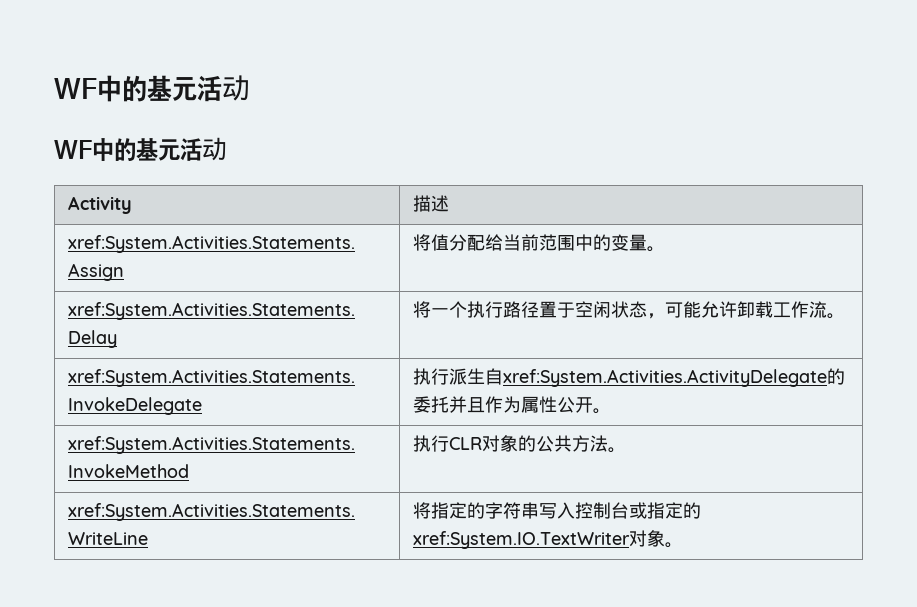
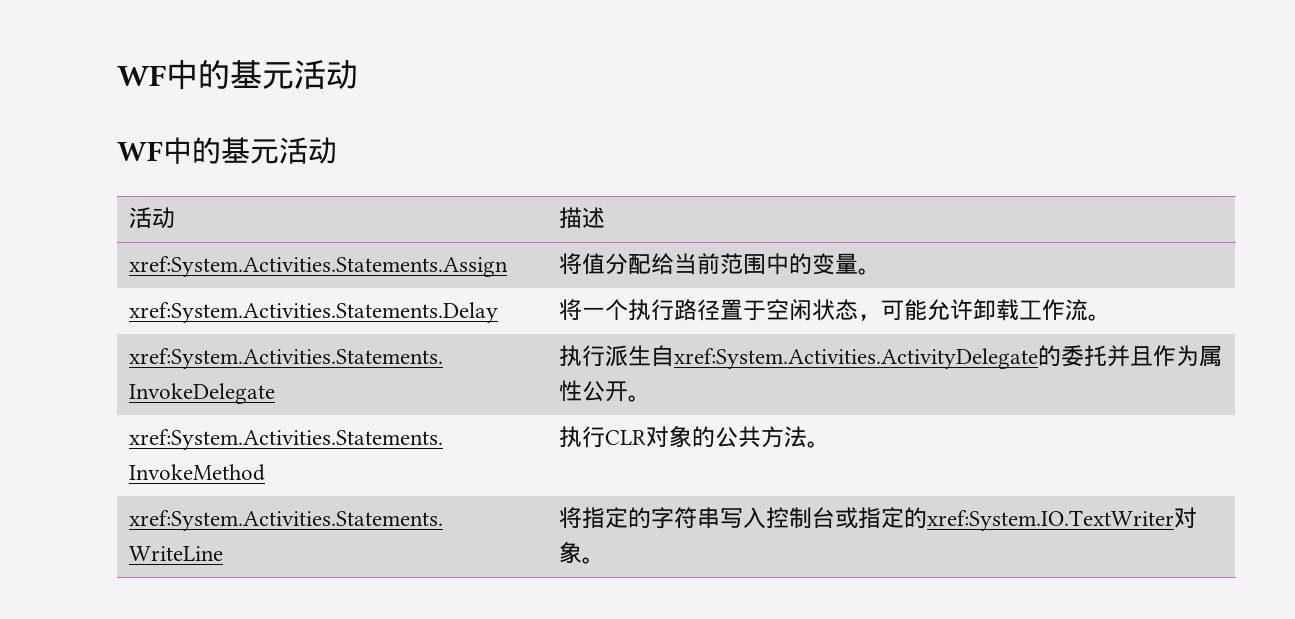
[68,196,133,214] Activity -> [128,207,175,229] 活动

